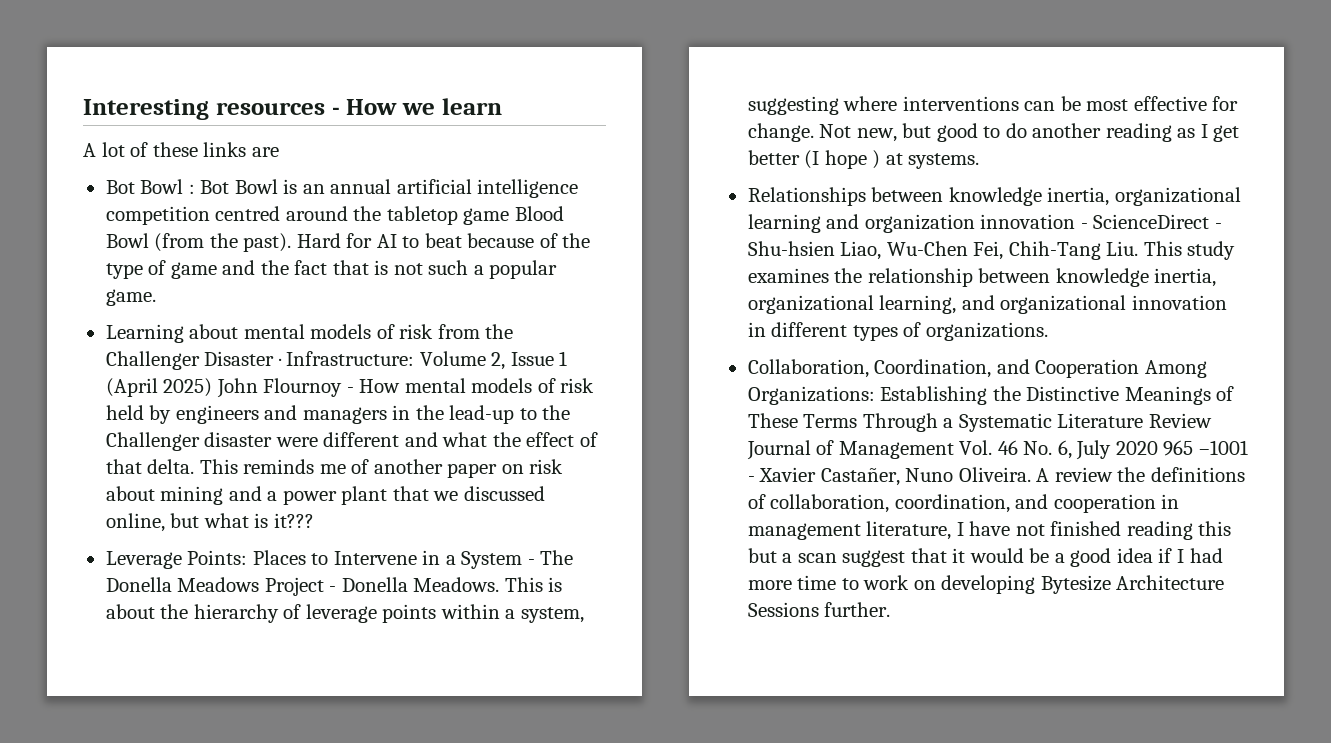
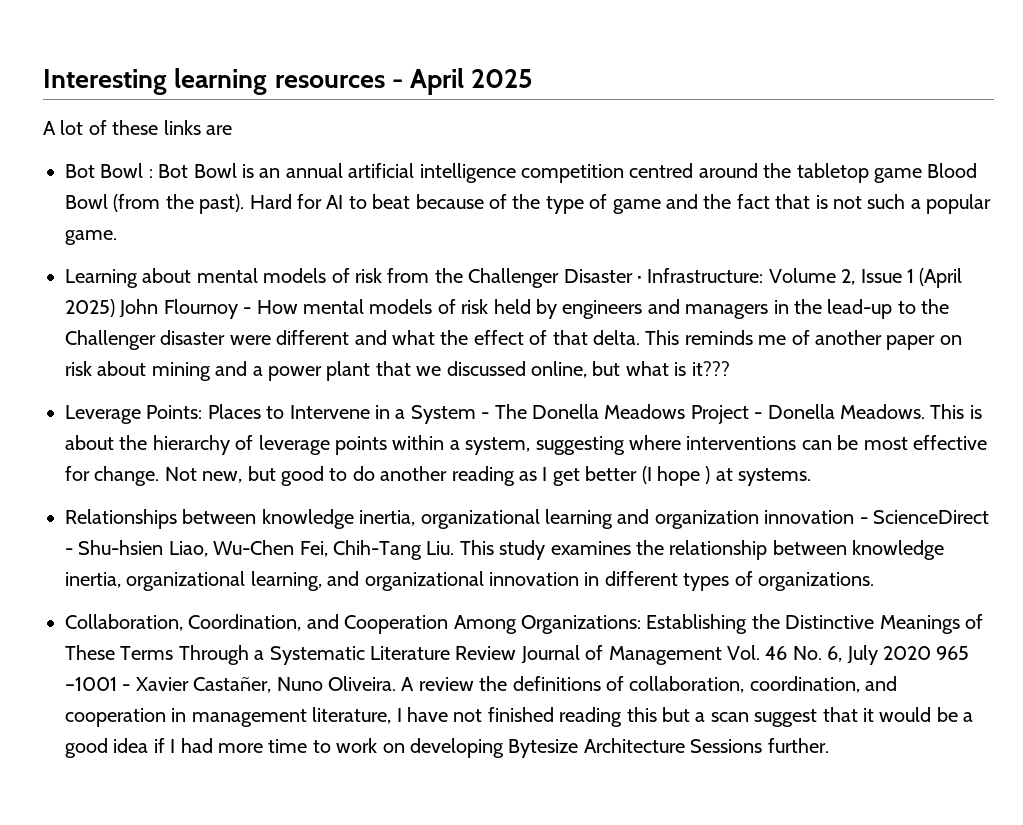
(209, 109) none -> [174,68,268,95] learning
[346,98,502,115] How we learn -> [410,68,534,95] April 2025

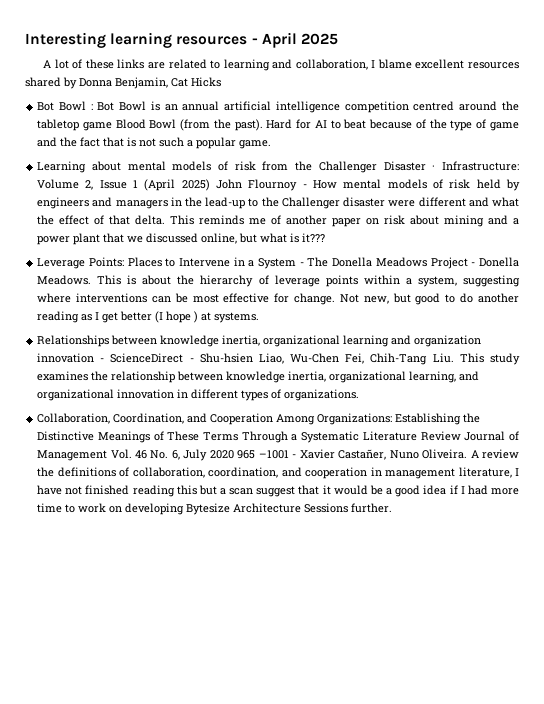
(233, 130) none -> [168,59,519,71] [25,77,221,89] related to learning and collaboration, I blame excellent resources shared by Donna Benjamin, Cat Hicks

